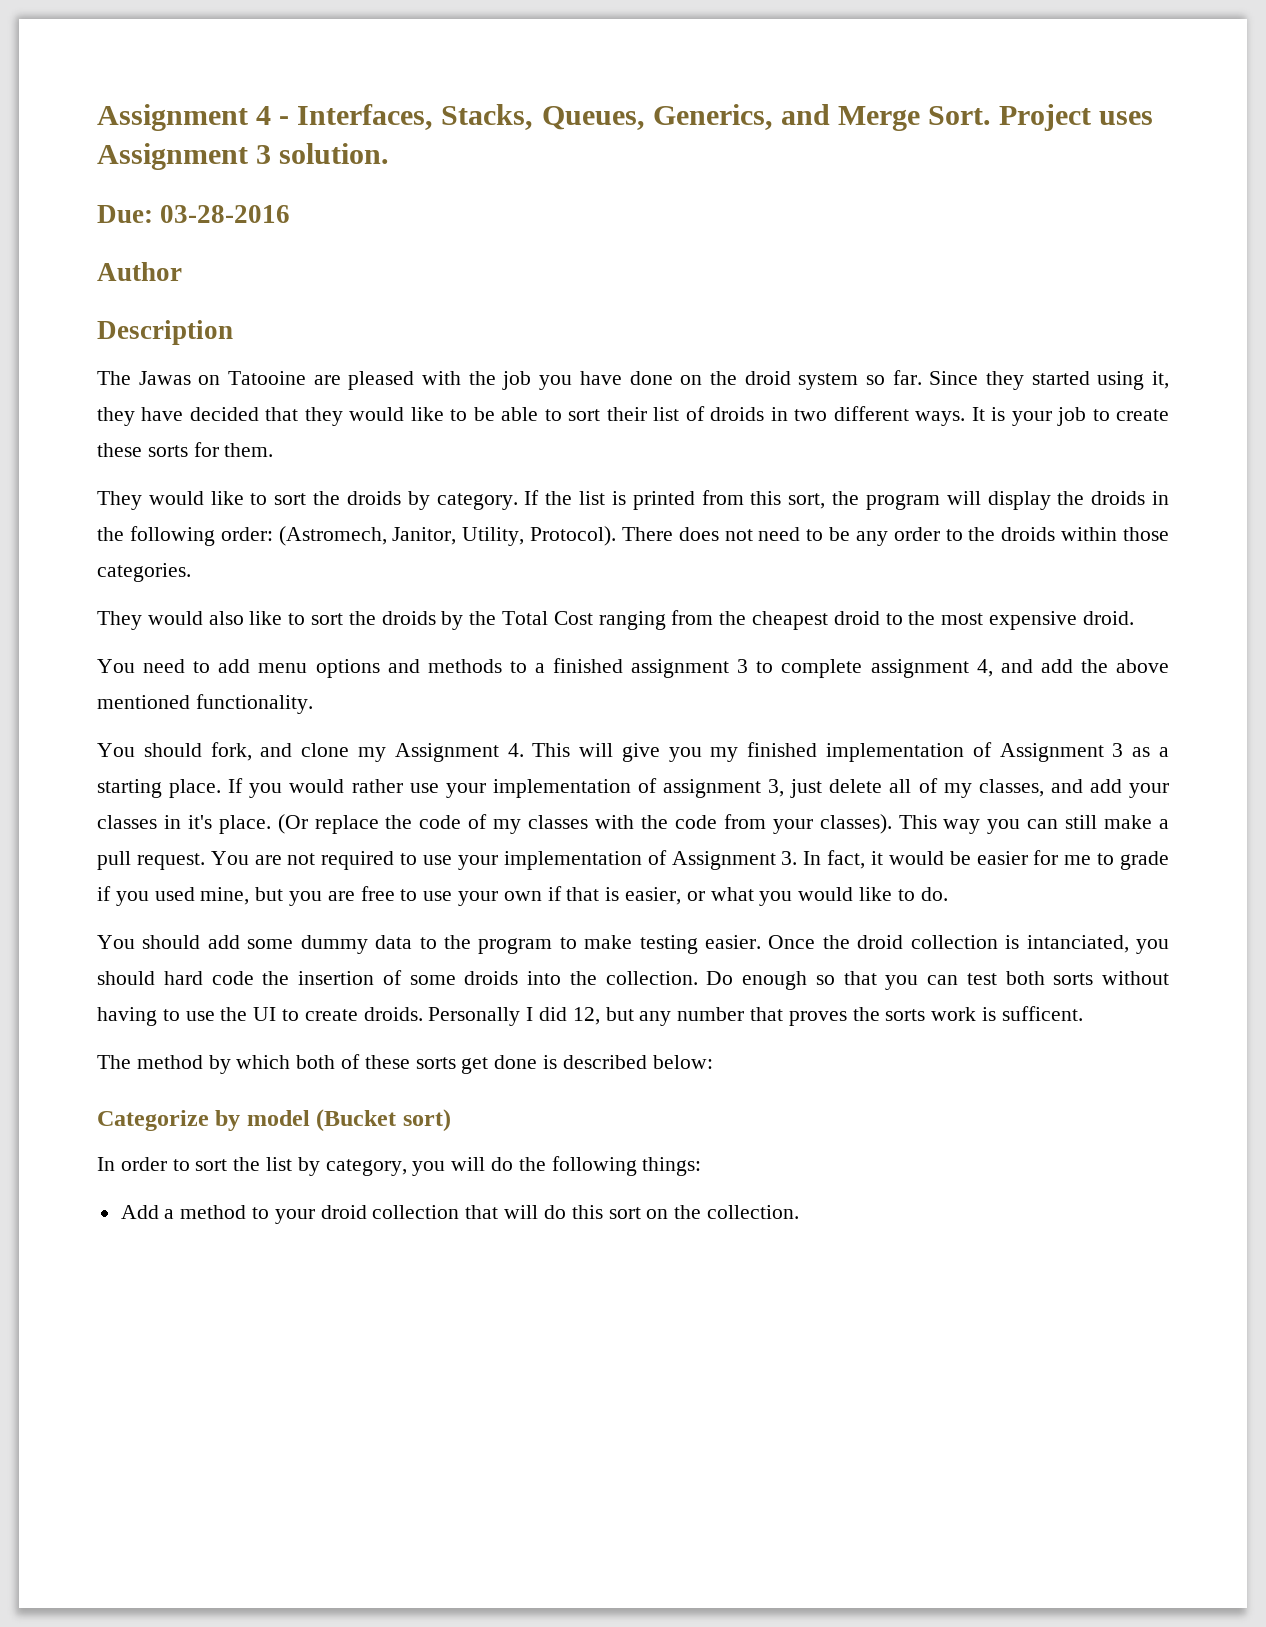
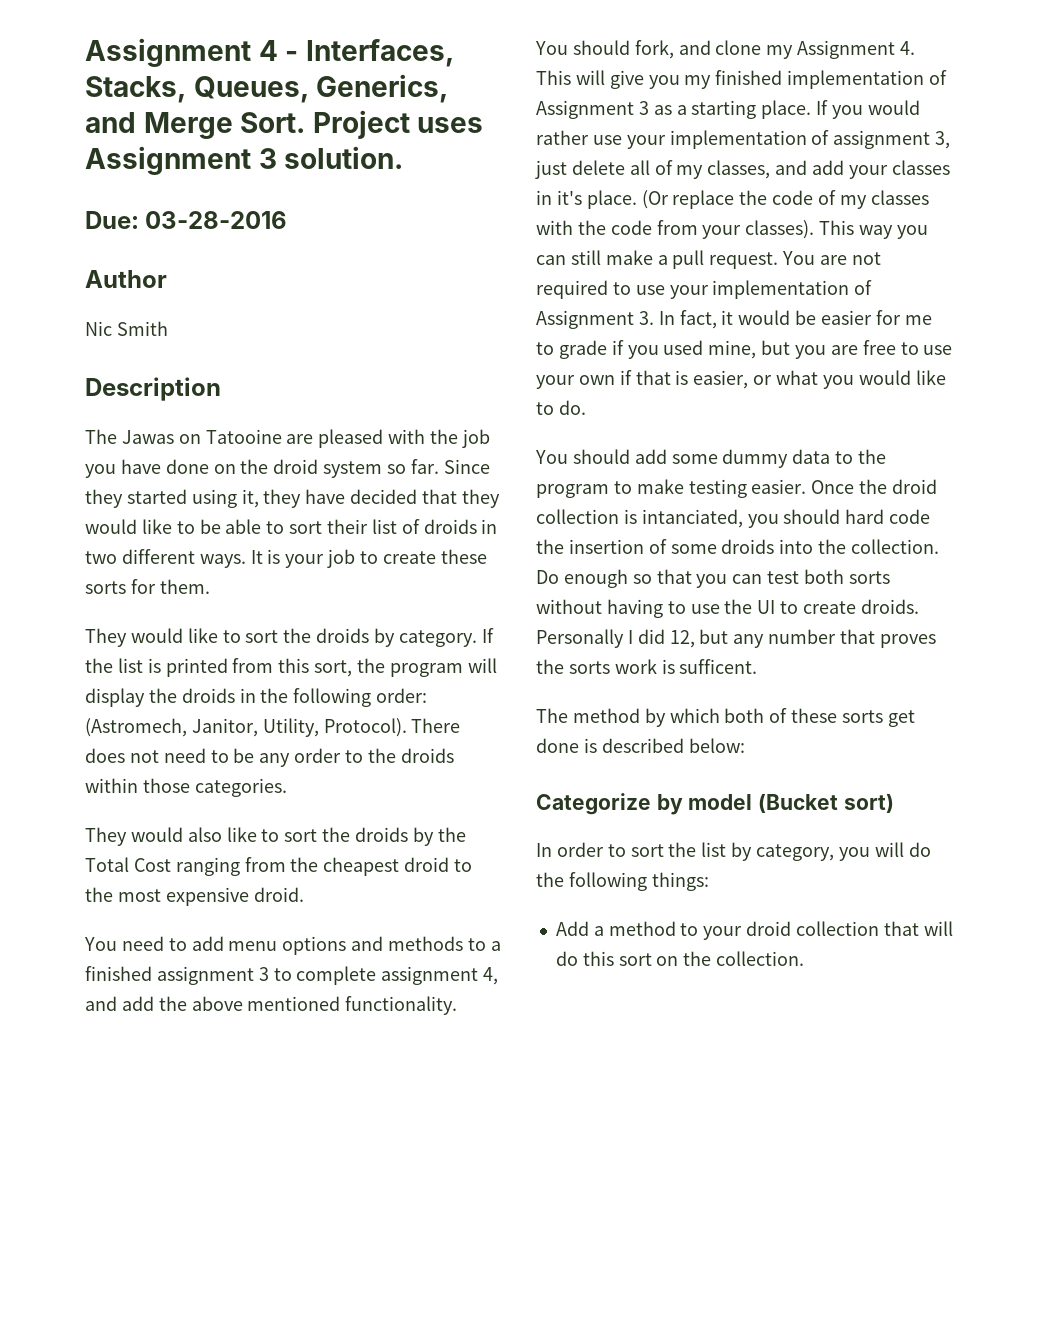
(182, 271) none -> [85,321,168,336] // Nic Smith

